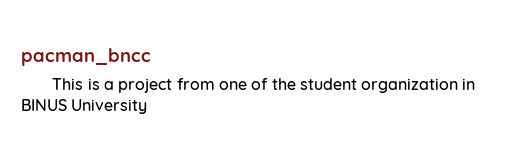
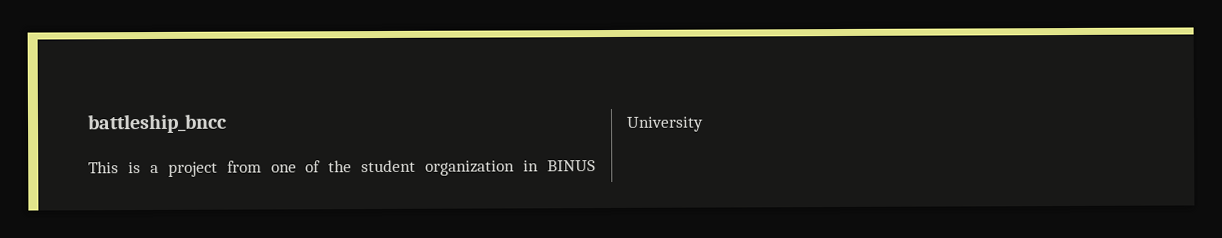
[21,48,151,66] pacman_bncc -> [87,113,227,134] battleship_bncc

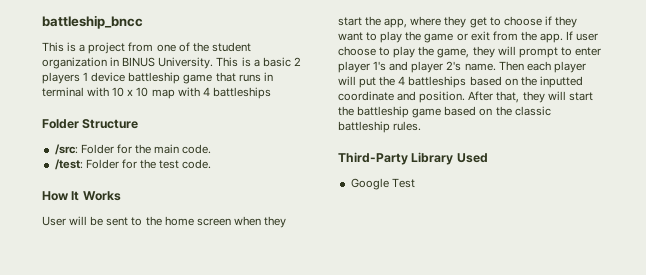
[626,116,704,132] University -> [158,57,301,69] [42,72,273,84] [42,87,271,99] [42,119,139,129] [54,144,212,155] [54,159,212,170] [42,191,121,201] [42,216,286,228] [338,16,577,28] [338,31,599,43] [338,46,601,58] [338,61,586,73] [338,76,583,88] [338,91,593,103] [338,106,551,118] [338,121,422,133] [338,152,488,165] [350,178,415,190] University. This is a basic 2 players 1 device battleship game that runs in terminal with 10 x 10 map with 4 battleships // Folder Structure // /src: Folder for the main code. // /test: Folder for the test code. // How It Works // User will be sent to the home screen when they start the app, where they get to choose if they want to play the game or exit from the app. If user choose to play the game, they will prompt to enter player 1's and player 2's name. Then each player will put the 4 battleships based on the inputted coordinate and position. After that, they will start the battleship game based on the classic battleship rules. // Third-Party Library Used // Google Test

